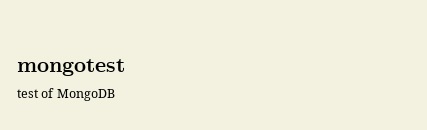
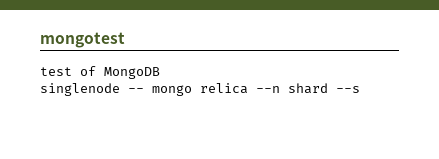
(115, 95) none -> [40,83,360,96] // singlenode -- mongo relica --n shard --s

